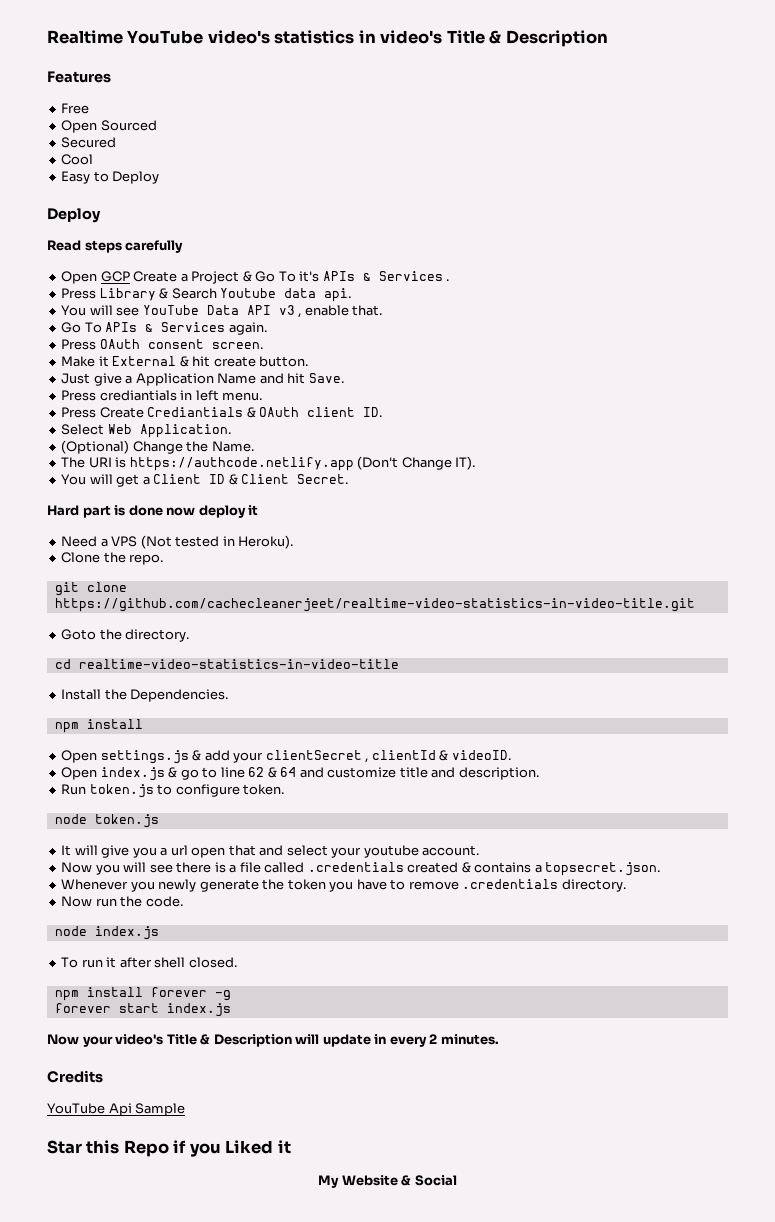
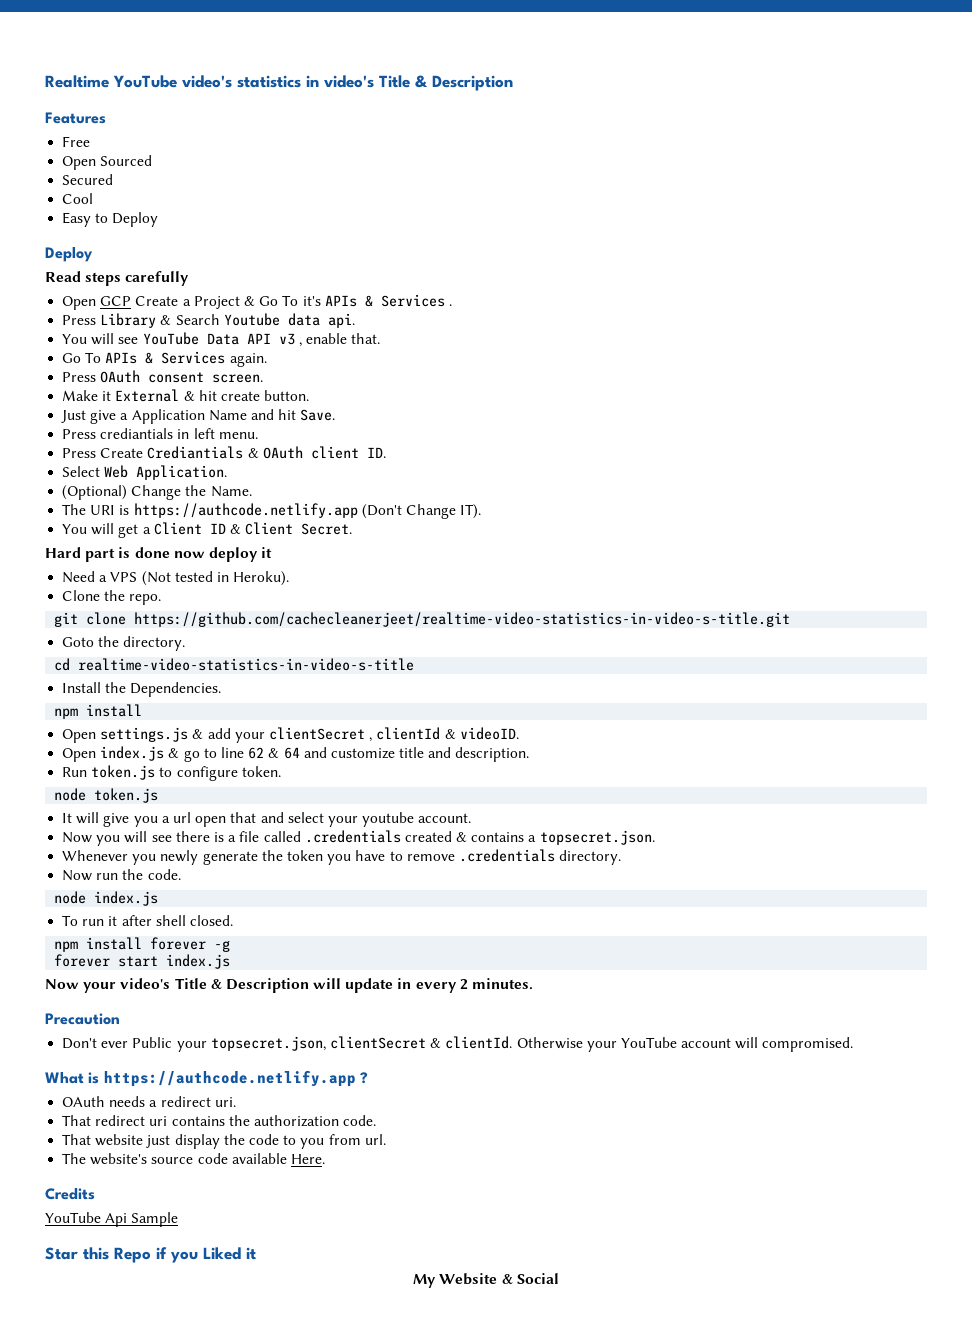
[54,598,695,612] https://github.com/cachecleanerjeet/realtime-video-statistics-in-video-title.git -> [134,612,791,627] https://github.com/cachecleanerjeet/realtime-video-statistics-in-video-s-title.git
[78,659,399,669] realtime-video-statistics-in-video-title -> [78,658,415,671] realtime-video-statistics-in-video-s-title
(499, 1039) none -> [45,1013,120,1025] [62,1036,854,1052] [45,1070,368,1087] [62,1096,236,1107] [62,1115,377,1127] [62,1134,386,1149] [62,1153,325,1165] // Precaution // Don't ever Public your topsecret.json, clientSecret & clientId. Otherwise your YouTube account will compromised. // What is https://authcode.netlify.app ? // OAuth needs a redirect uri. // That redirect uri contains the authorization code. // That website just display the code to you from url. // The website's source code available Here.

